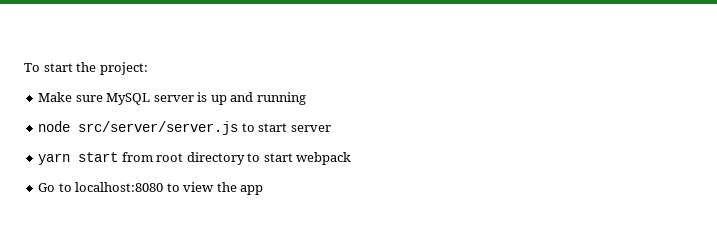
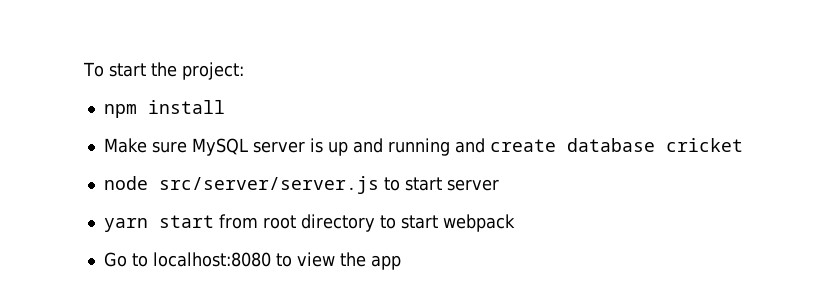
(148, 68) none -> [103,100,225,118] // npm install
(306, 98) none -> [454,138,743,153] and create database cricket

